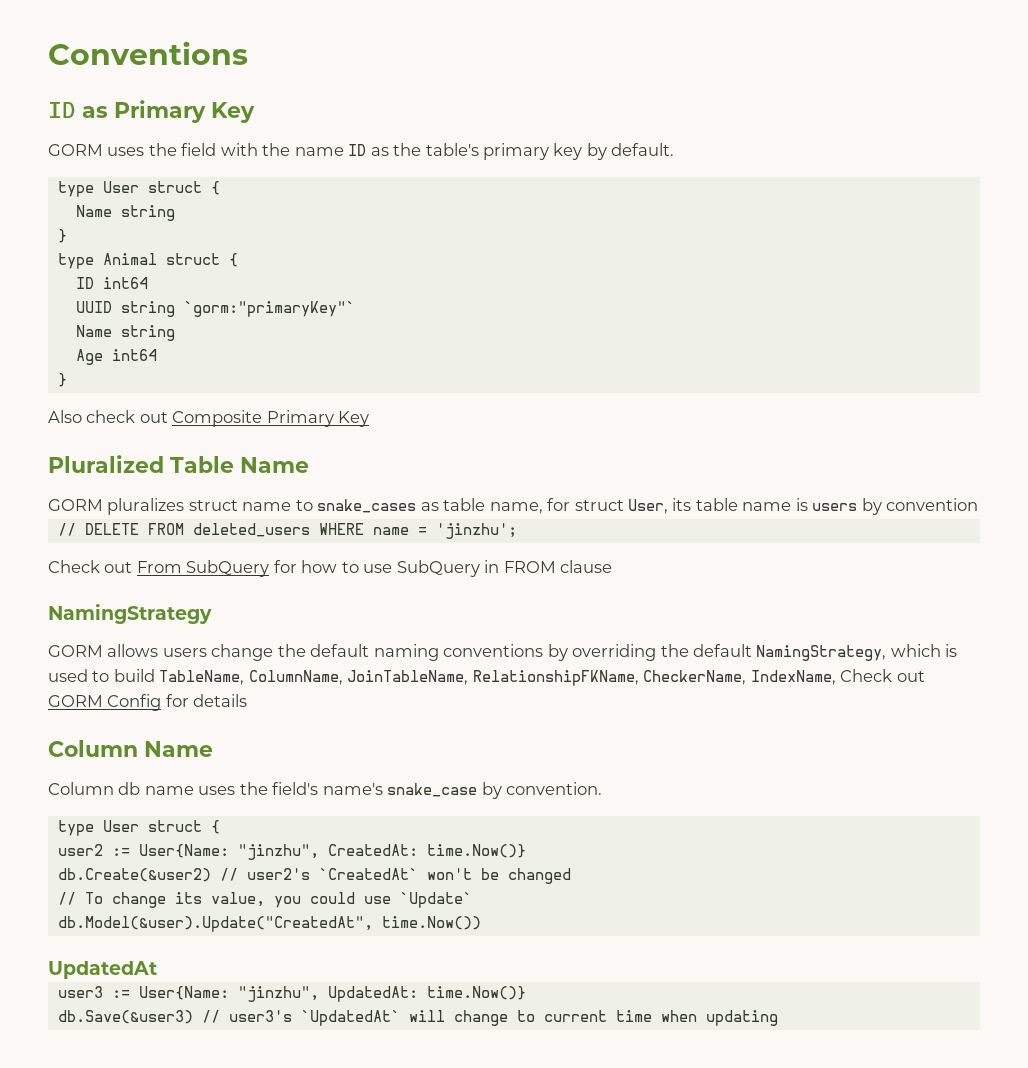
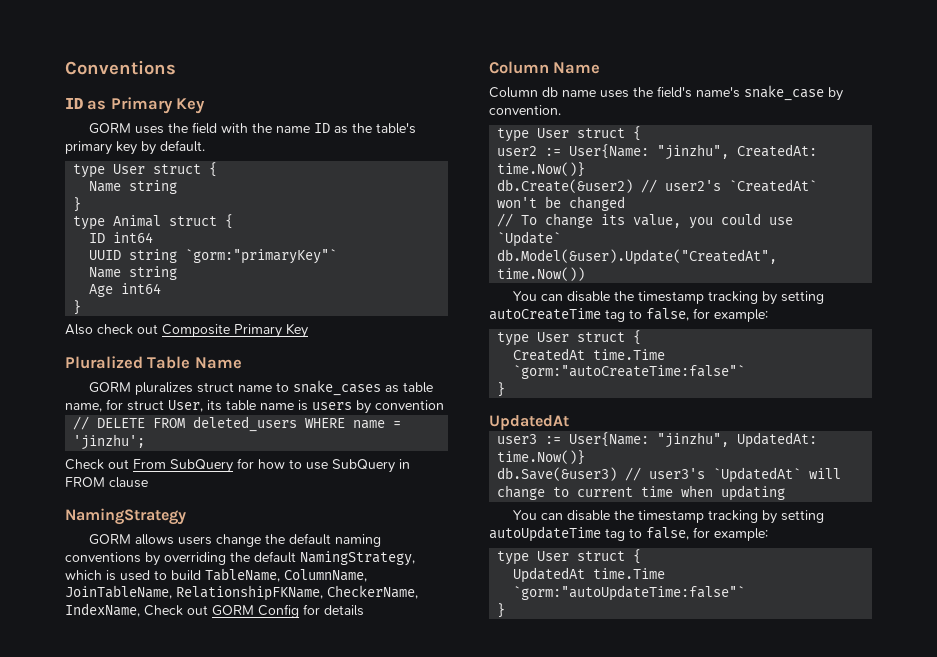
(481, 923) none -> [513,291,825,305] [489,308,768,322] [497,330,642,346] [513,348,666,361] [513,365,746,379] [497,382,506,397] // You can disable the timestamp tracking by setting autoCreateTime tag to false, for example: // type User struct { // CreatedAt time.Time `gorm:"autoCreateTime:false"` // }
(778, 1018) none -> [513,510,825,524] [489,526,768,542] [497,549,642,565] [513,567,666,583] [513,585,746,601] [497,603,506,618] // You can disable the timestamp tracking by setting autoUpdateTime tag to false, for example: // type User struct { // UpdatedAt time.Time `gorm:"autoUpdateTime:false"` // }

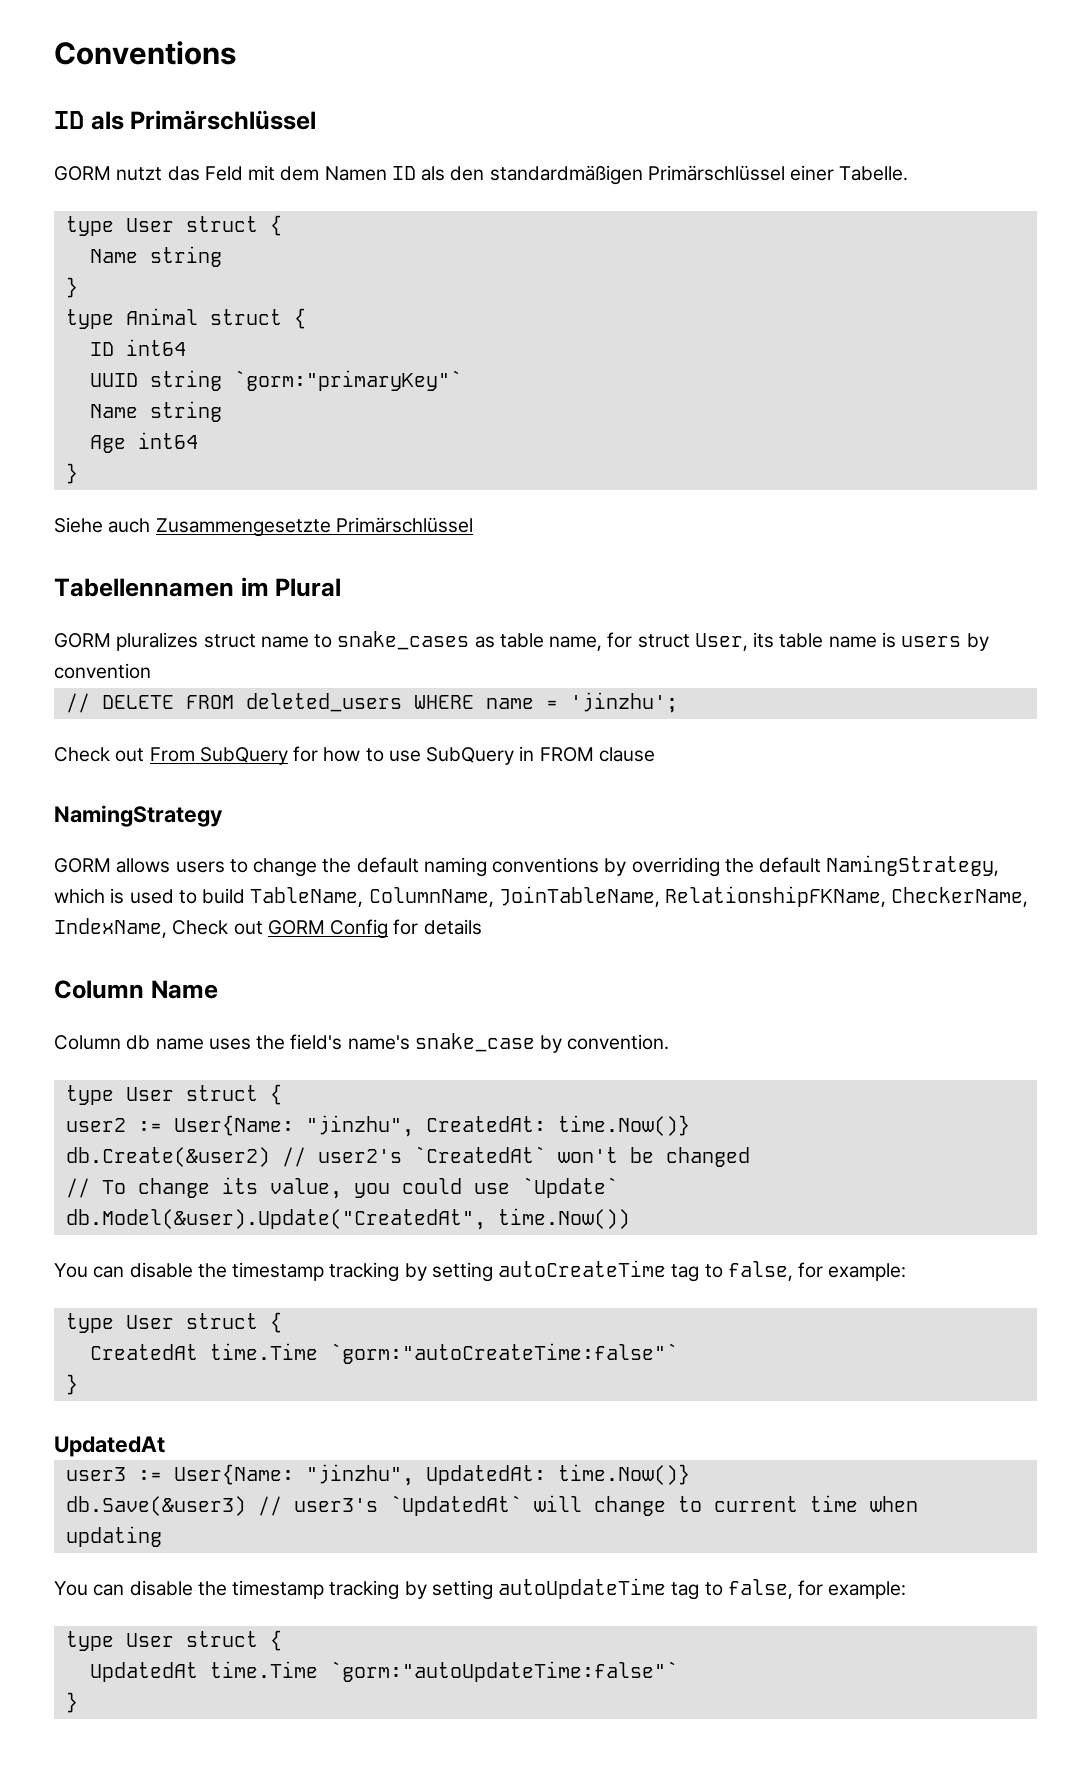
[87,97,206,114] [89,122,417,134] [65,140,205,155] as Primary Key // GORM uses the field with the name ID as the table's primary key by default. -> [90,110,317,130] [54,165,909,185] als Primärschlüssel // GORM nutzt das Feld mit dem Namen ID als den standardmäßigen Primärschlüssel einer Tabelle.
[65,323,308,338] [65,356,242,369] Also check out Composite Primary Key // Pluralized Table Name -> [54,517,473,537] [54,577,342,597] Siehe auch Zusammengesetzte Primärschlüssel // Tabellennamen im Plural
(213, 540) none -> [229,859,248,873] to

